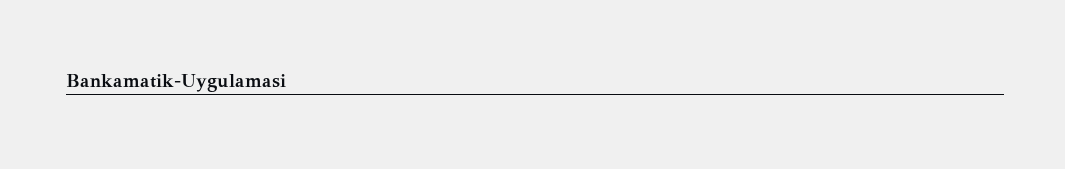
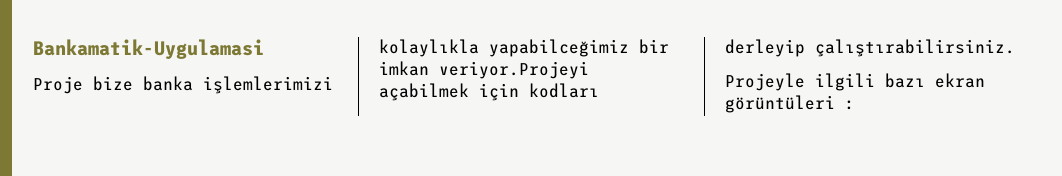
(286, 83) none -> [33,76,333,94] [379,39,669,57] [379,61,589,79] [379,83,599,101] [725,39,1015,57] [725,73,985,91] [725,95,855,113] // Proje bize banka işlemlerimizi kolaylıkla yapabilceğimiz bir imkan veriyor.Projeyi açabilmek için kodları derleyip çalıştırabilirsiniz. // Projeyle ilgili bazı ekran görüntüleri :

